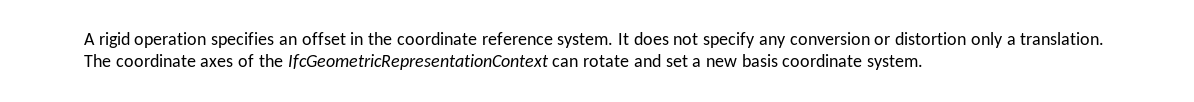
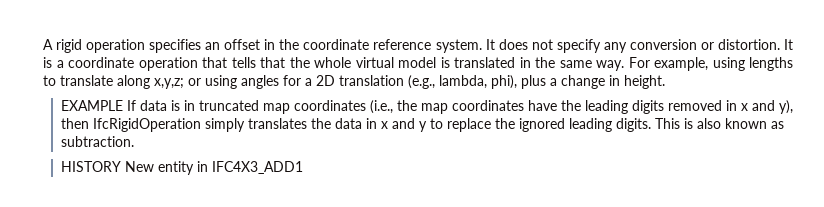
[895,32,1105,48] [84,54,924,70] distortion only a translation. The coordinate axes of the IfcGeometricRepresentationContext can rotate and set a new basis coordinate system. -> [717,39,793,50] [43,57,793,71] [43,75,665,89] [60,100,793,114] [60,118,784,132] [60,136,134,147] [60,161,303,175] distortion. It is a coordinate operation that tells that the whole virtual model is translated in the same way. For example, using lengths to translate along x,y,z; or using angles for a 2D translation (e.g., lambda, phi), plus a change in height. // EXAMPLE If data is in truncated map coordinates (i.e., the map coordinates have the leading digits removed in x and y), then IfcRigidOperation simply translates the data in x and y to replace the ignored leading digits. This is also known as subtraction. // HISTORY New entity in IFC4X3_ADD1

